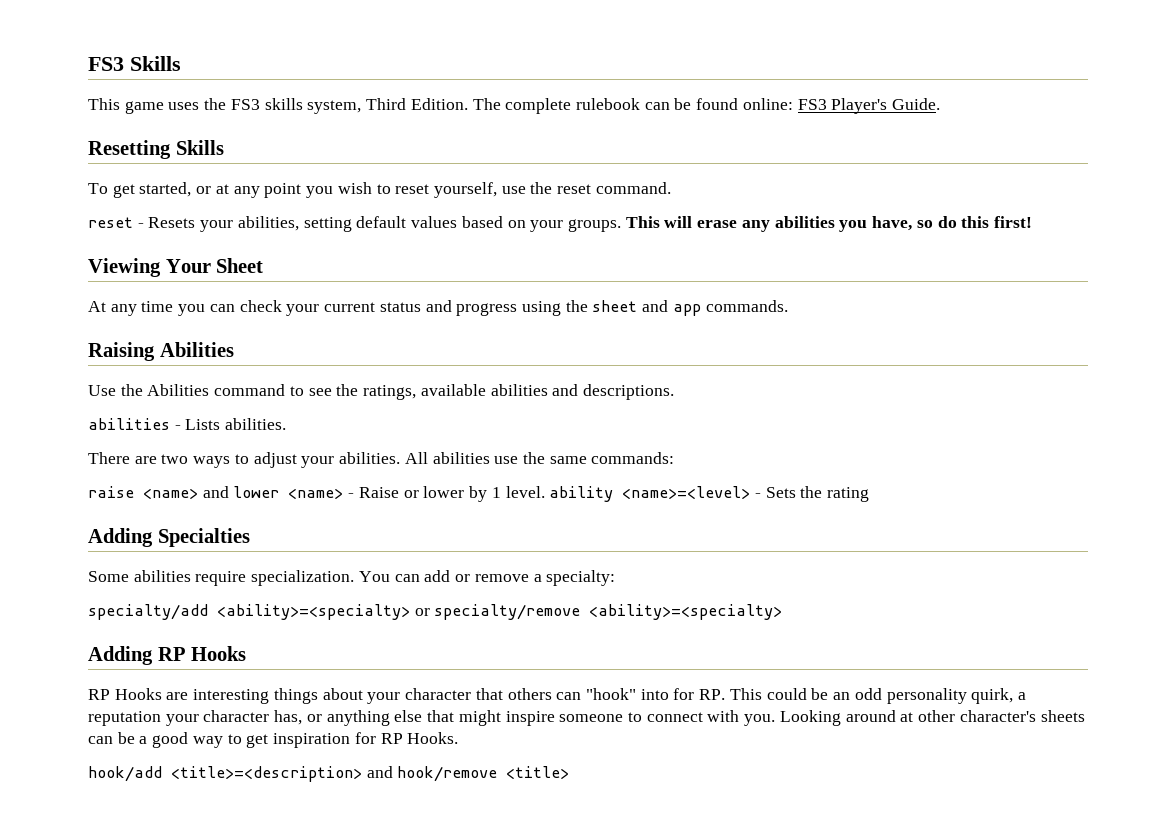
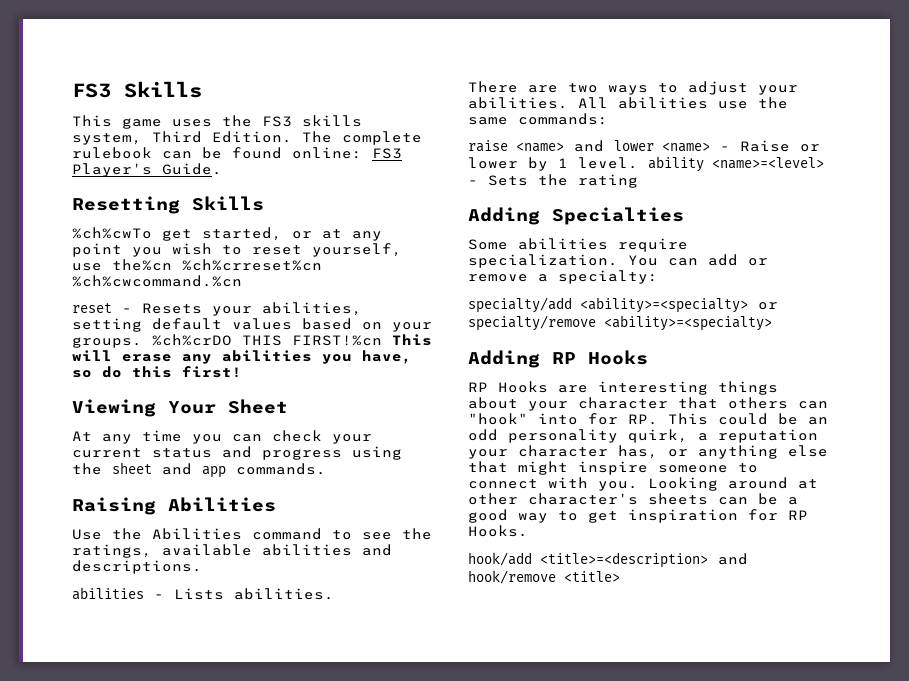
[88,183,108,194] To -> [72,227,152,239] %ch%cwTo
[530,182,671,194] the reset command. -> [112,259,322,271] [72,275,242,287] the%cn %ch%crreset%cn %ch%cwcommand.%cn
(621, 225) none -> [152,334,382,346] %ch%crDO THIS FIRST!%cn

